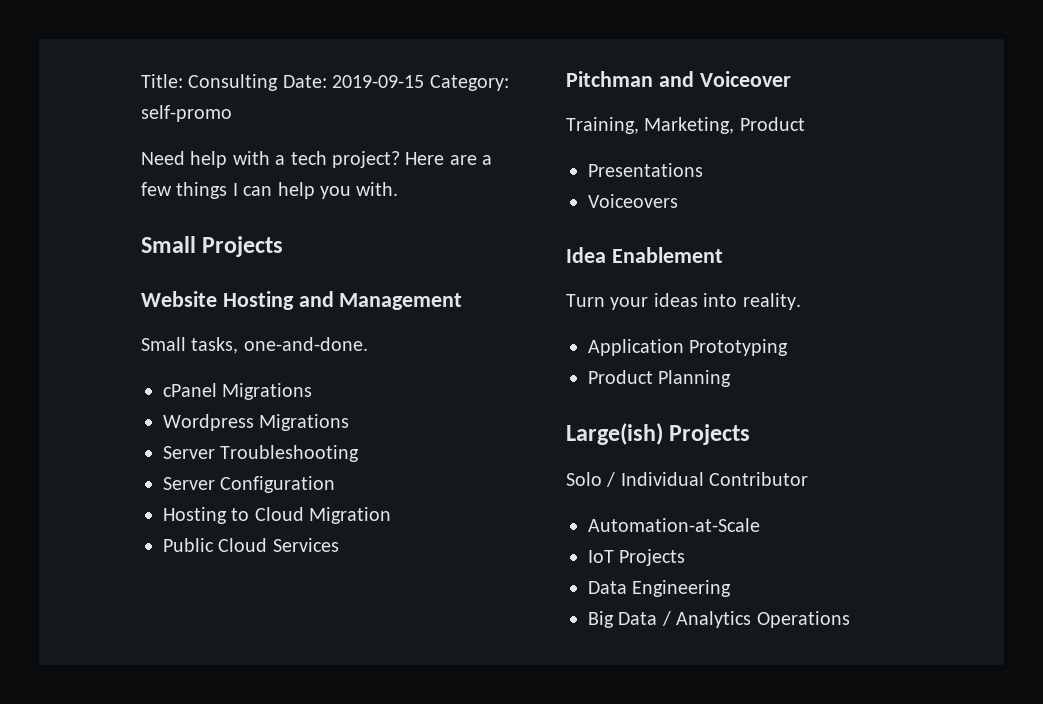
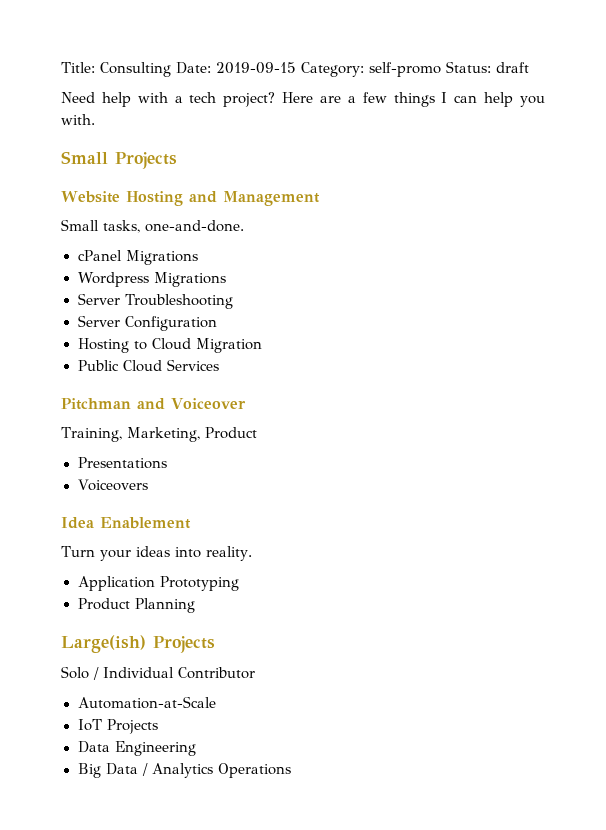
(232, 113) none -> [446,61,529,73] Status: draft

